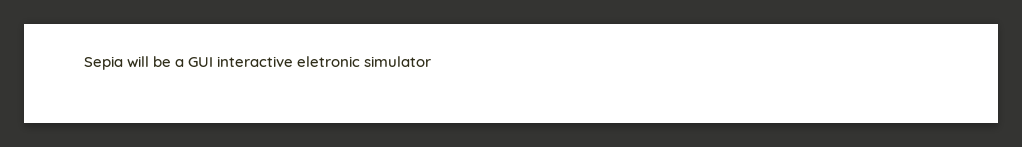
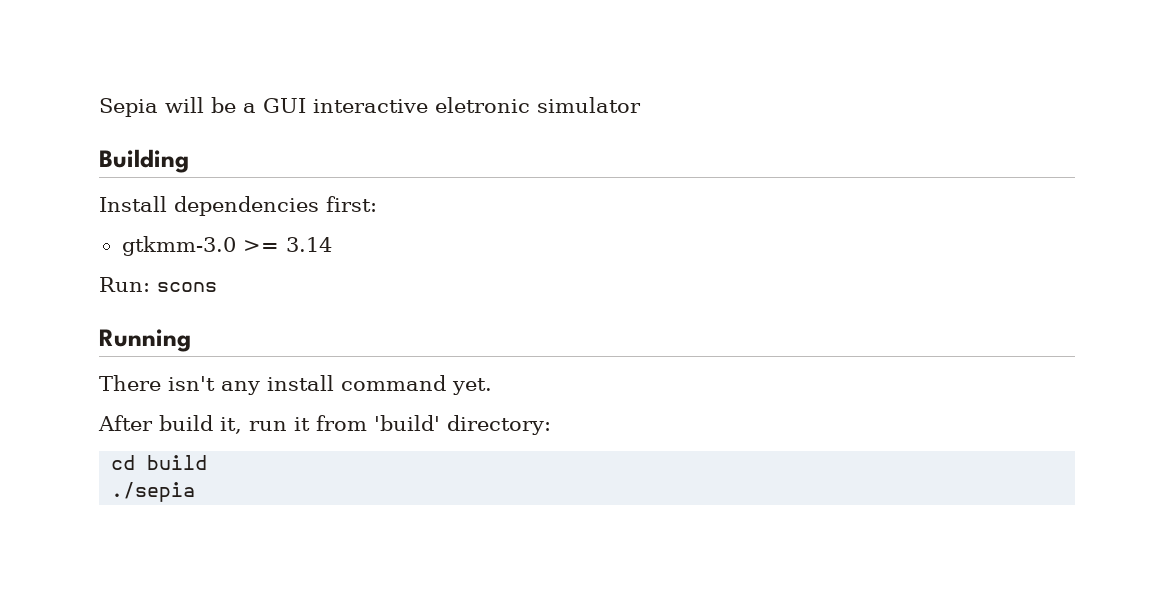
(432, 61) none -> [99,149,189,173] [99,196,377,216] [121,236,332,256] [99,277,217,292] [99,329,191,352] [99,375,492,395] [98,415,551,435] [111,455,208,470] [111,482,196,502] // Building // Install dependencies first: // gtkmm-3.0 >= 3.14 // Run: scons // Running // There isn't any install command yet. // After build it, run it from 'build' directory: // cd build // ./sepia

